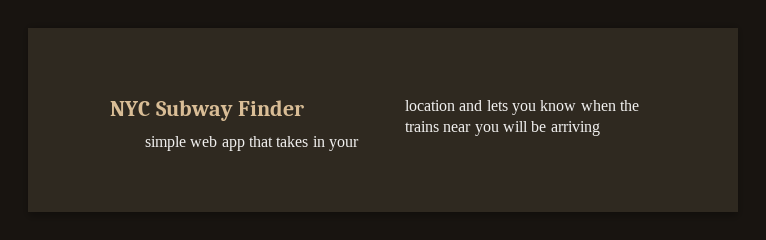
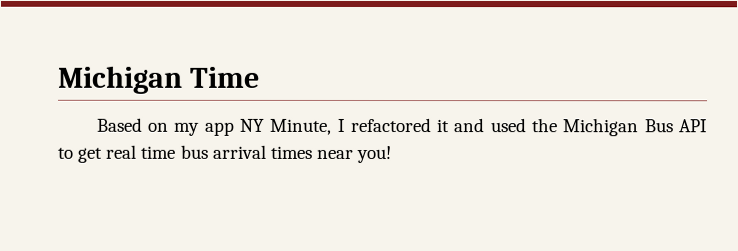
[110,100,304,121] [145,136,359,151] [405,100,639,115] [405,121,600,136] NYC Subway Finder // simple web app that takes in your location and lets you know when the trains near you will be arriving -> [58,65,260,94] [95,117,708,137] [57,144,392,164] Michigan Time // Based on my app NY Minute, I refactored it and used the Michigan Bus API to get real time bus arrival times near you!

